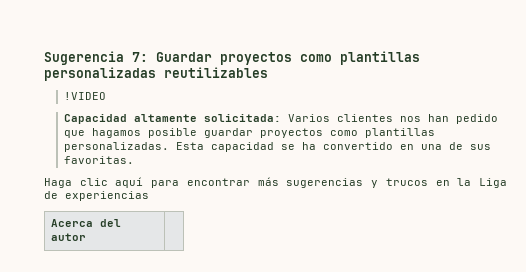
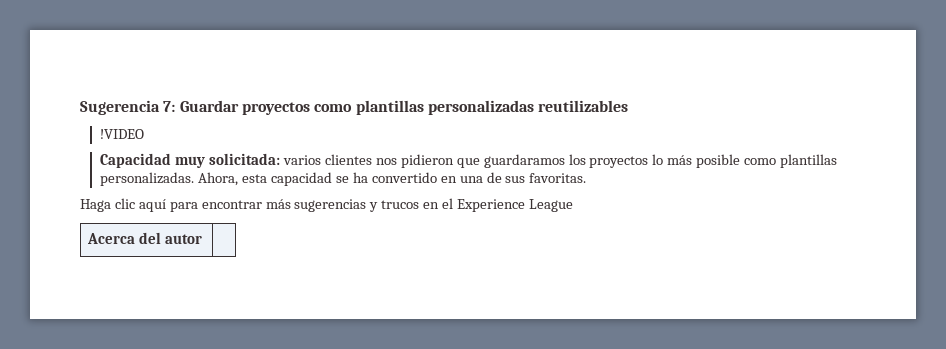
[133,114,498,124] [63,128,323,138] altamente solicitada: Varios clientes nos han pedido que hagamos posible guardar proyectos -> [175,153,741,168] muy solicitada: varios clientes nos pidieron que guardaramos los proyectos lo más posible
[175,142,204,150] Esta -> [198,172,268,186] Ahora, esta
[457,178,508,188] [44,191,149,201] la Liga de experiencias -> [442,198,573,212] el Experience League

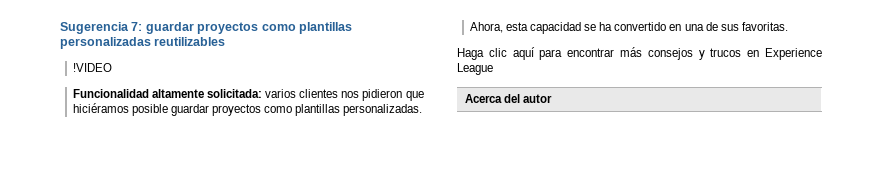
[179,100,239,112] Guardar -> [145,22,194,34] guardar
[100,153,206,168] Capacidad muy -> [72,89,204,98] Funcionalidad altamente
[483,154,741,168] guardaramos los proyectos lo más posible -> [72,103,262,116] hiciéramos posible guardar proyectos
[294,199,367,212] sugerencias -> [647,48,693,60] consejos
[442,198,454,209] el -> (760, 53) none

